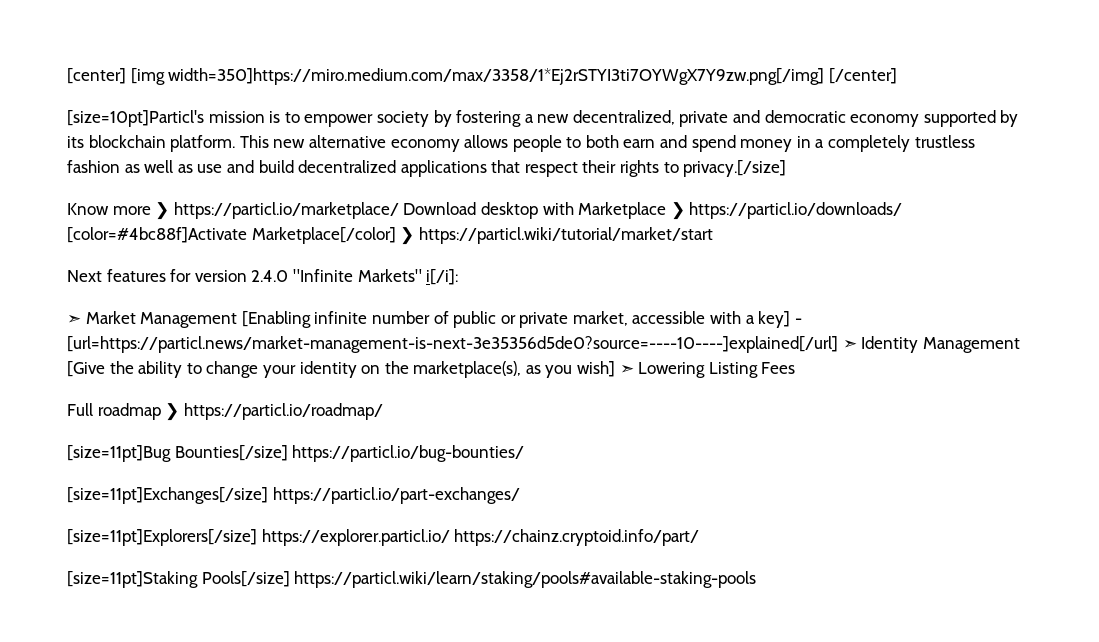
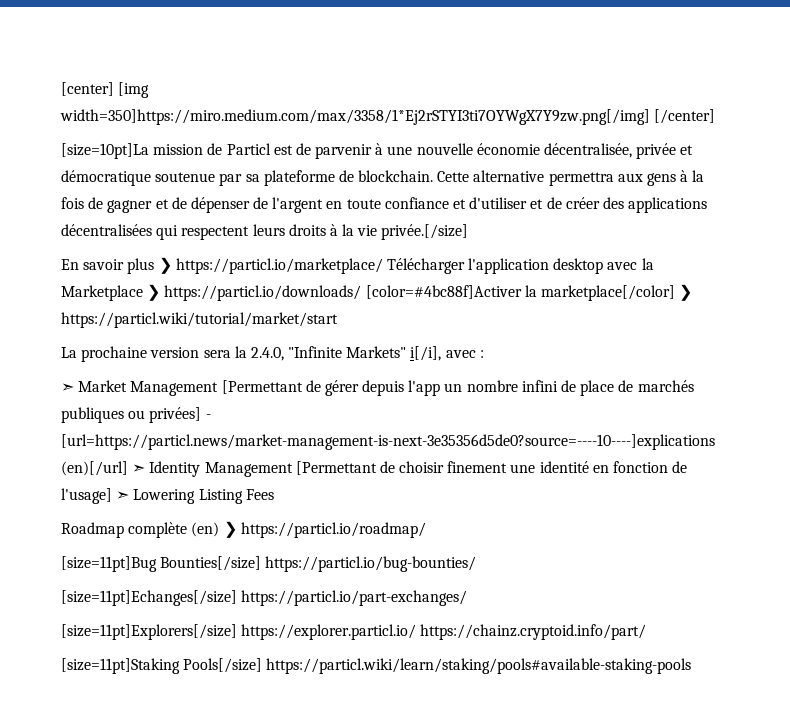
[67,110,1019,127] [67,135,975,152] [67,160,787,177] [67,202,903,220] [67,227,713,245] [67,269,459,285] [67,311,802,328] [67,336,1020,353] [67,361,616,378] [size=10pt]Particl's mission is to empower society by fostering a new decentralized, private and democratic economy supported by its blockchain platform. This new alternative economy allows people to both earn and spend money in a completely trustless fashion as well as use and build decentralized applications that respect their rights to privacy.[/size] // Know more ❯ https://particl.io/marketplace/ Download desktop with Marketplace ❯ https://particl.io/downloads/ [color=#4bc88f]Activate Marketplace[/color] ❯ https://particl.wiki/tutorial/market/start // Next features for version 2.4.0 "Infinite Markets" i[/i]: // ➣ Market Management [Enabling infinite number of public or private market, accessible with a key] - [url=https://particl.news/market-management-is-next-3e35356d5de0?source=----10----]explained[/url] ➣ Identity Management [Give the ability to change your identity on the marketplace(s), as you wish] -> [61,143,694,159] [61,170,705,186] [61,197,708,213] [61,224,469,240] [61,257,654,274] [61,284,693,301] [61,312,338,328] [61,346,484,362] [61,380,694,396] [61,407,211,423] [61,434,715,450] [61,461,688,477] [61,488,112,504] [size=10pt]La mission de Particl est de parvenir à une nouvelle économie décentralisée, privée et démocratique soutenue par sa plateforme de blockchain. Cette alternative permettra aux gens à la fois de gagner et de dépenser de l'argent en toute confiance et d'utiliser et de créer des applications décentralisées qui respectent leurs droits à la vie privée.[/size] // En savoir plus ❯ https://particl.io/marketplace/ Télécharger l'application desktop avec la Marketplace ❯ https://particl.io/downloads/ [color=#4bc88f]Activer la marketplace[/color] ❯ https://particl.wiki/tutorial/market/start // La prochaine version sera la 2.4.0, "Infinite Markets" i[/i], avec : // ➣ Market Management [Permettant de gérer depuis l'app un nombre infini de place de marchés publiques ou privées] - [url=https://particl.news/market-management-is-next-3e35356d5de0?source=----10----]explications (en)[/url] ➣ Identity Management [Permettant de choisir finement une identité en fonction de l'usage]
[67,403,161,420] Full roadmap -> [61,522,220,538] Roadmap complète (en)
[67,487,268,504] [size=11pt]Exchanges[/size] -> [61,590,237,606] [size=11pt]Echanges[/size]

